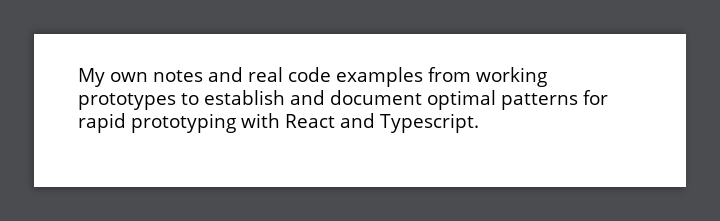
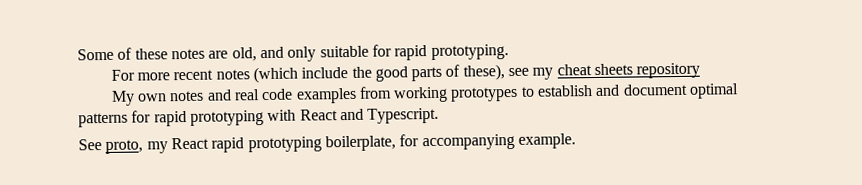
(78, 77) none -> [77,44,509,62] [110,62,701,84] Some of these notes are old, and only suitable for rapid prototyping. // For more recent notes (which include the good parts of these), see my cheat sheets repository //
(479, 123) none -> [78,133,576,154] // See proto, my React rapid prototyping boilerplate, for accompanying example.

